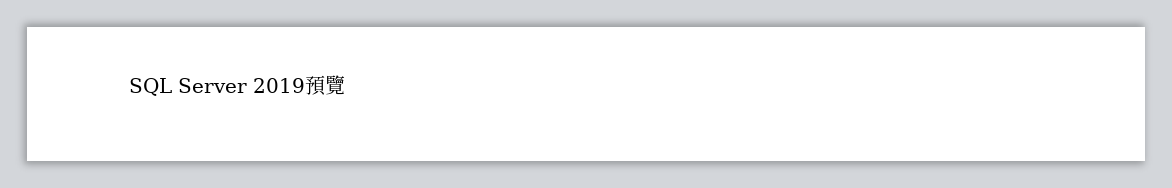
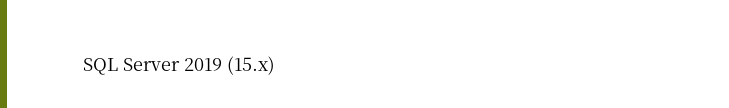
[305,75,345,96] 預覽 -> [227,56,275,75] (15.x)

